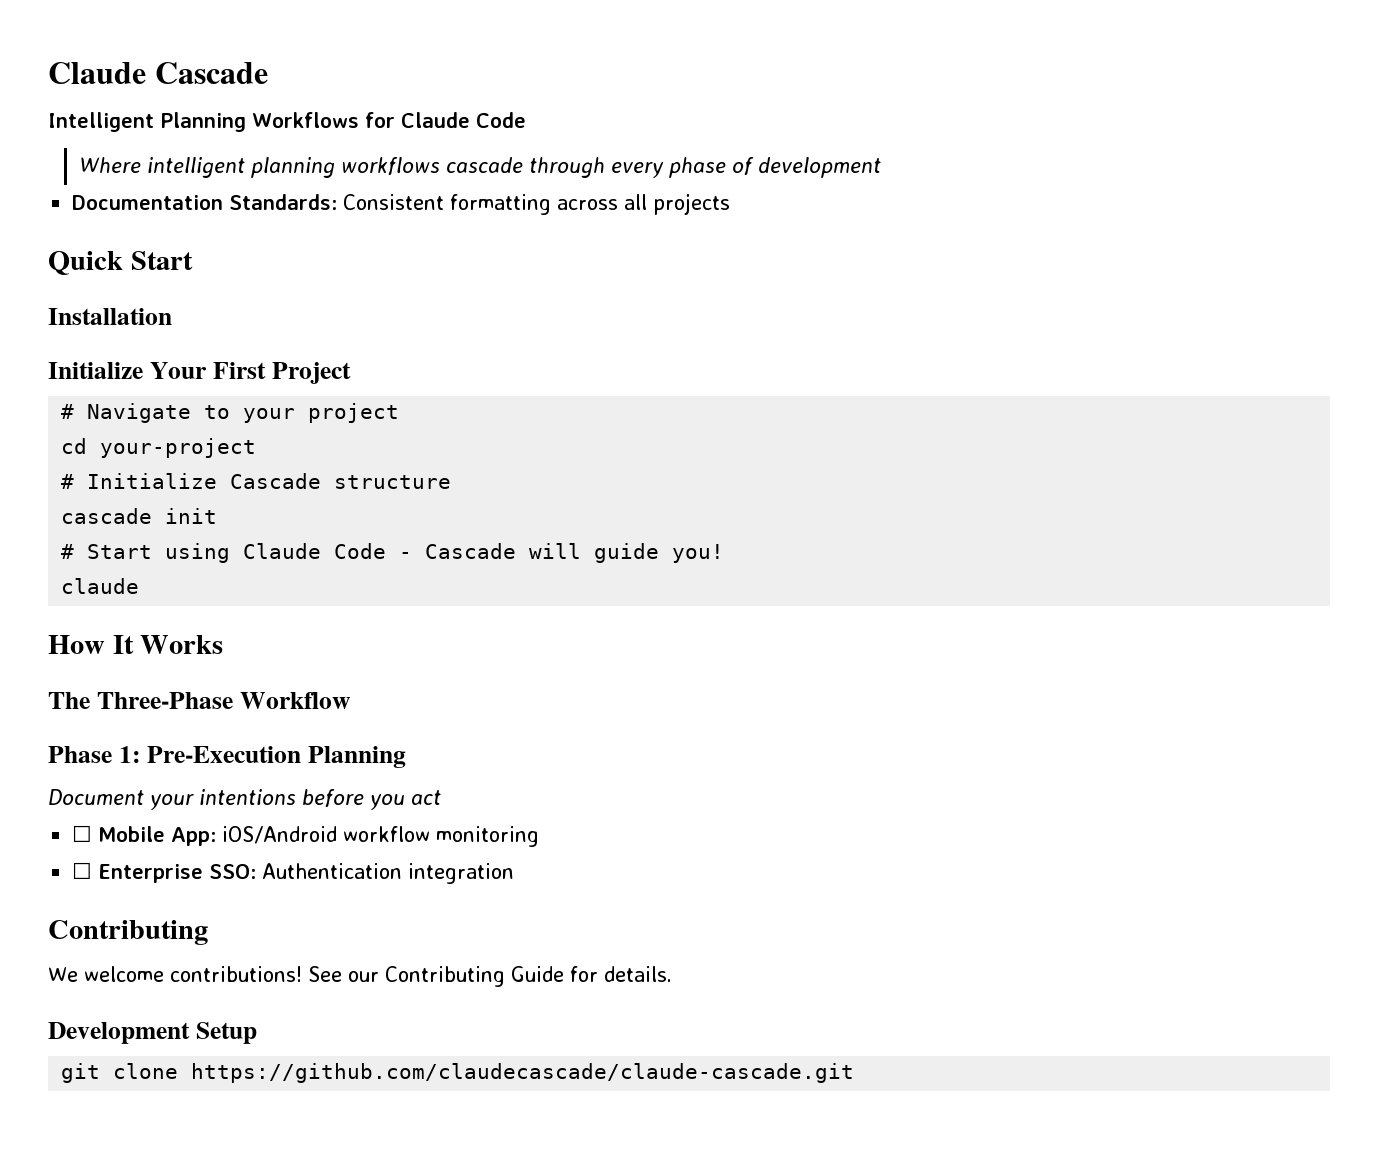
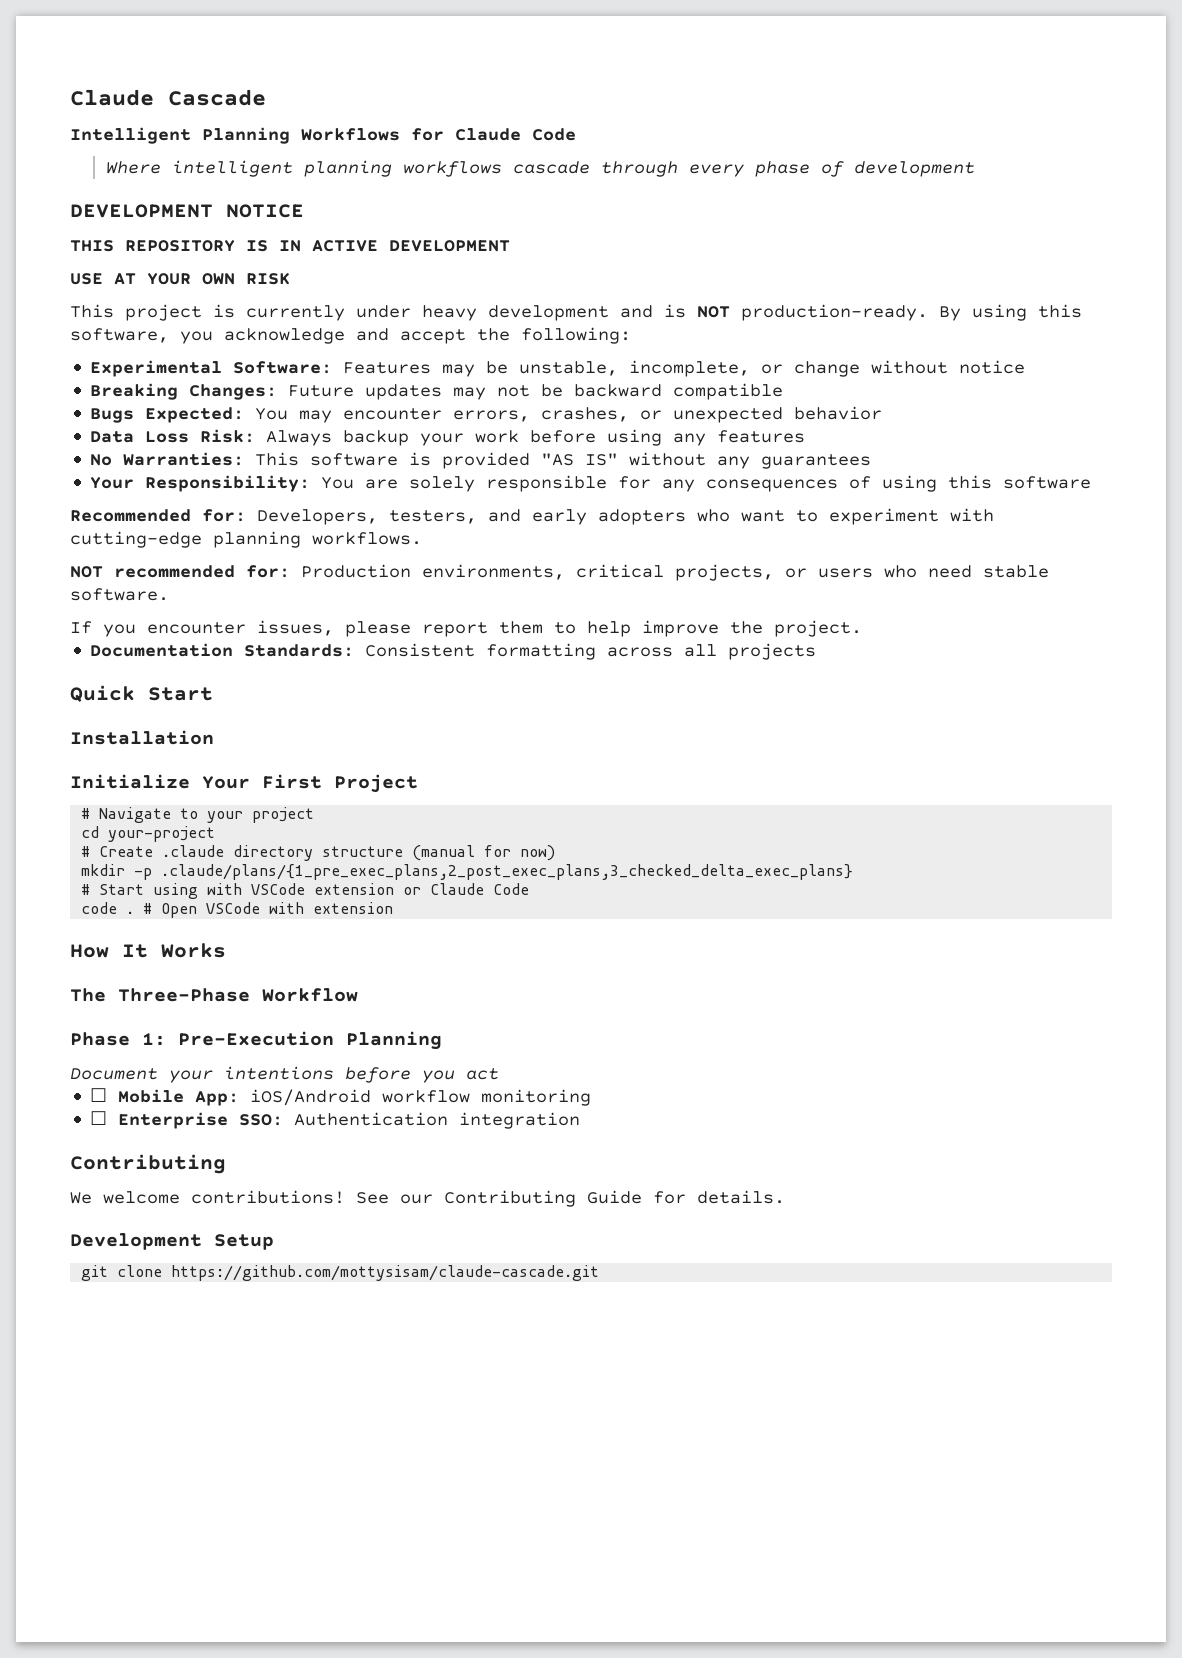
(882, 167) none -> [70,204,304,218] [70,240,510,252] [70,272,290,285] [70,304,1082,321] [70,327,631,344] [90,360,1026,377] [90,383,784,400] [90,406,883,423] [90,429,806,446] [90,452,872,469] [90,475,1092,492] [70,508,994,525] [70,531,422,548] [70,564,1049,581] [70,588,169,601] [70,620,862,637] // DEVELOPMENT NOTICE // THIS REPOSITORY IS IN ACTIVE DEVELOPMENT // USE AT YOUR OWN RISK // This project is currently under heavy development and is NOT production-ready. By using this software, you acknowledge and accept the following: // Experimental Software: Features may be unstable, incomplete, or change without notice // Breaking Changes: Future updates may not be backward compatible // Bugs Expected: You may encounter errors, crashes, or unexpected behavior // Data Loss Risk: Always backup your work before using any features // No Warranties: This software is provided "AS IS" without any guarantees // Your Responsibility: You are solely responsible for any consequences of using this software // Recommended for: Developers, testers, and early adopters who want to experiment with cutting-edge planning workflows. // NOT recommended for: Production environments, critical projects, or users who need stable software. // If you encounter issues, please report them to help improve the project.
[87,473,452,489] [61,508,218,524] [61,543,725,563] [61,578,140,594] Initialize Cascade structure // cascade init // # Start using Claude Code - Cascade will guide you! // claude -> [99,845,556,861] [81,864,854,880] [81,883,530,899] [81,902,394,918] Create .claude directory structure (manual for now) // mkdir -p .claude/plans/{1_pre_exec_plans,2_post_exec_plans,3_checked_delta_exec_plans} // # Start using with VSCode extension or Claude Code // code . # Open VSCode with extension
[191,1063,855,1083] https://github.com/claudecascade/claude-cascade.git -> [171,1265,600,1281] https://github.com/mottysisam/claude-cascade.git

